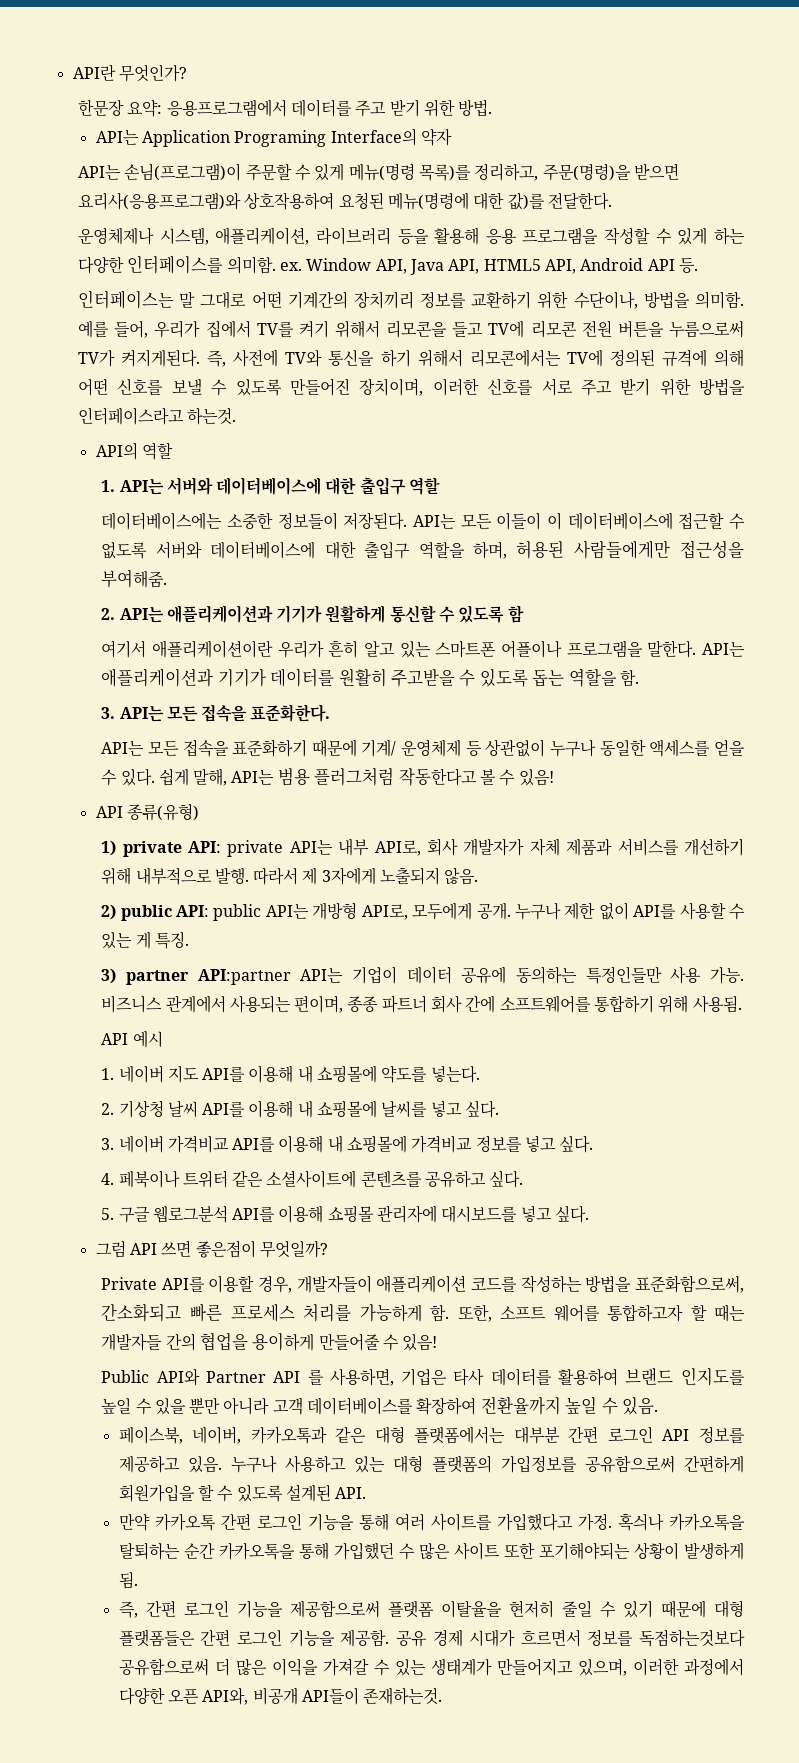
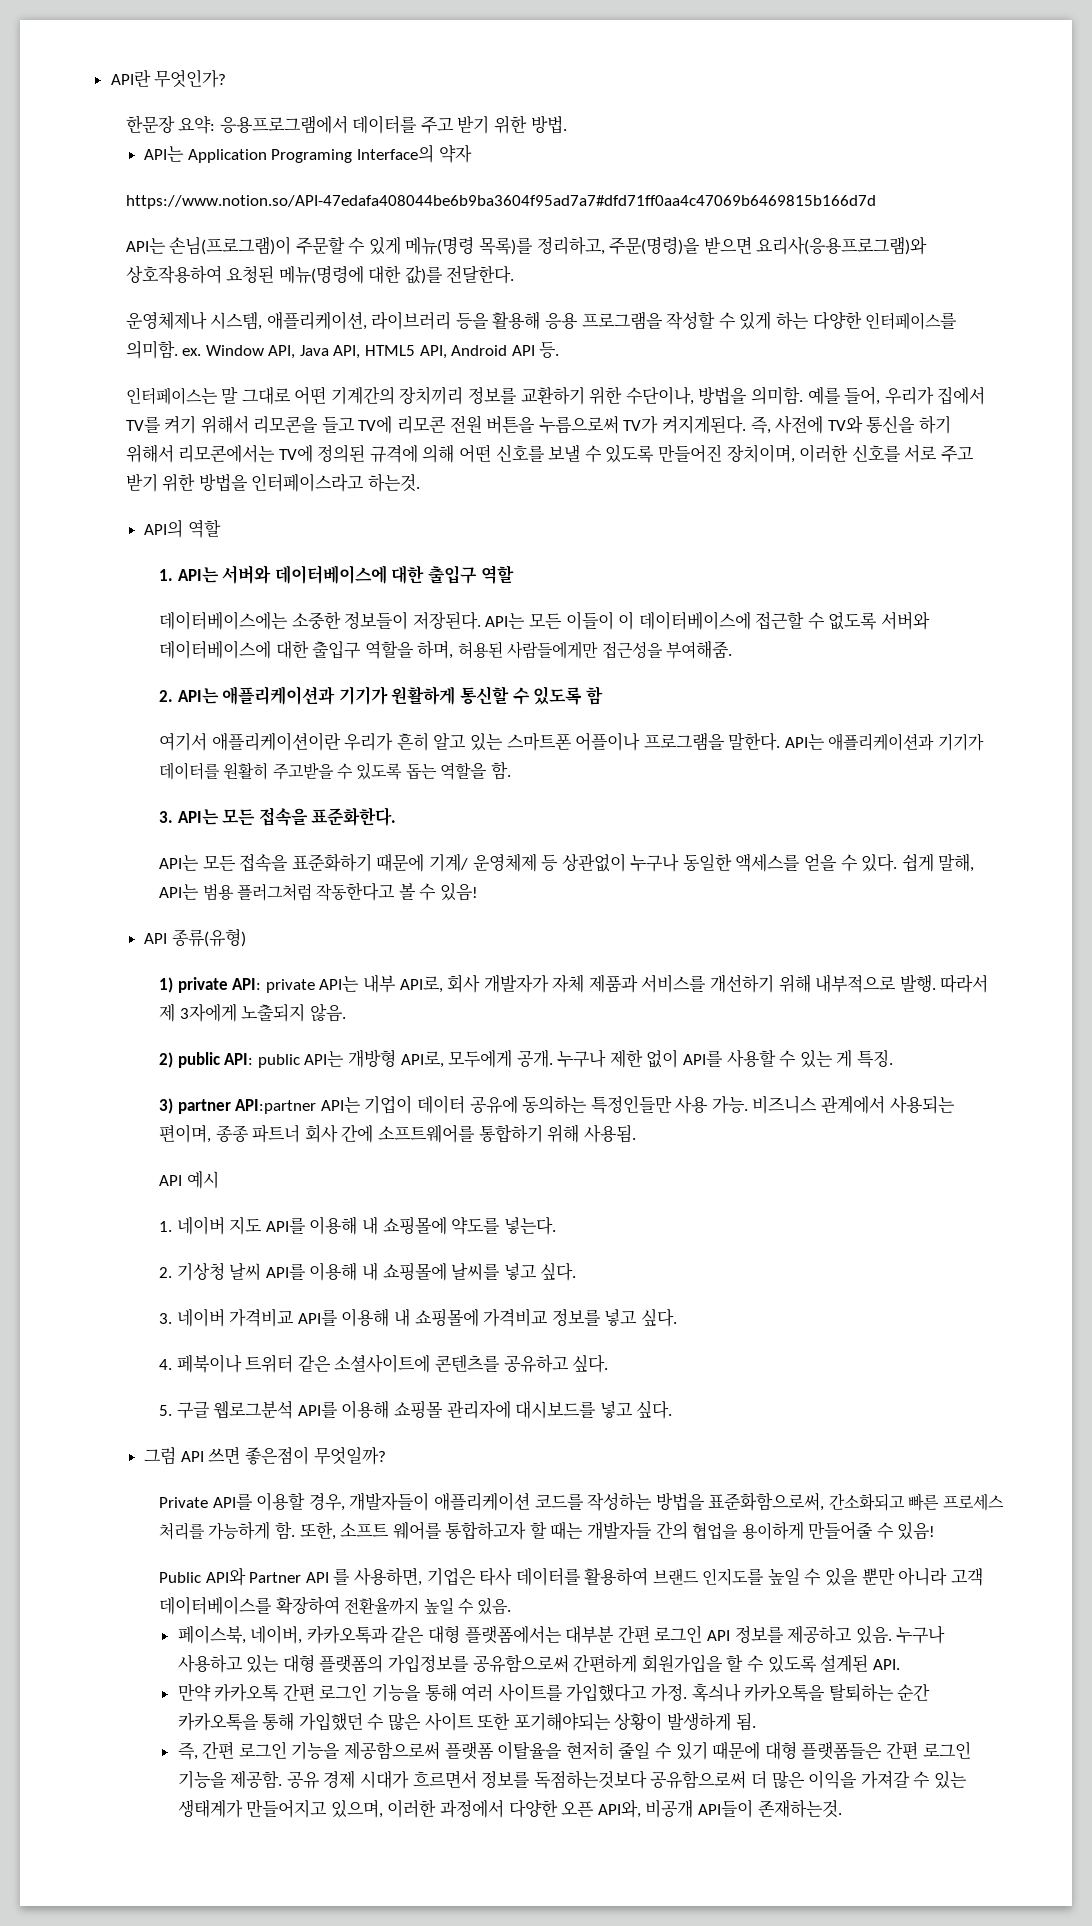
(452, 137) none -> [125,195,876,209] // https://www.notion.so/API-47edafa408044be6b9ba3604f95ad7a7#dfd71ff0aa4c47069b6469815b166d7d

